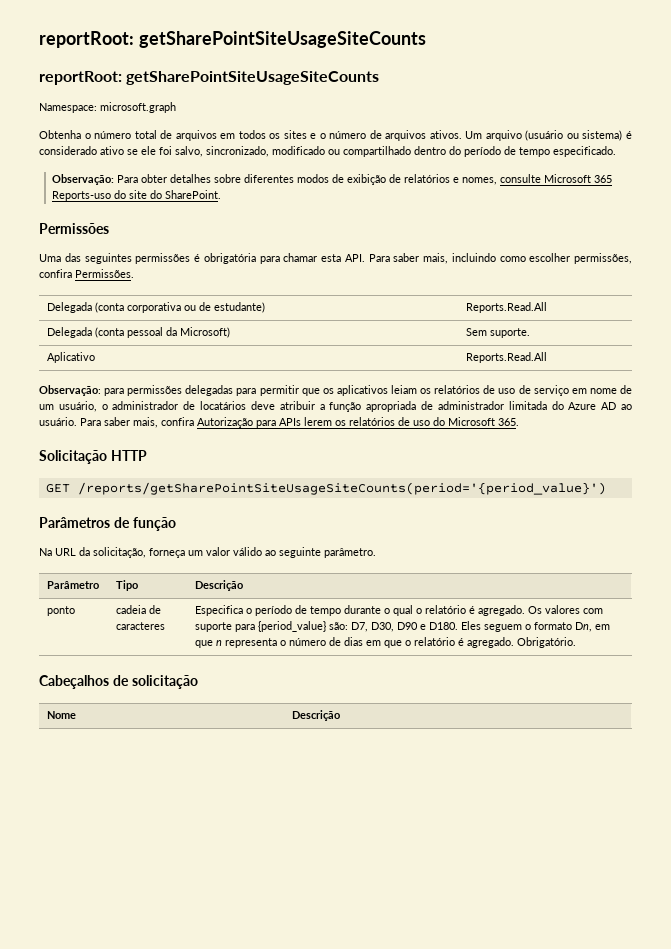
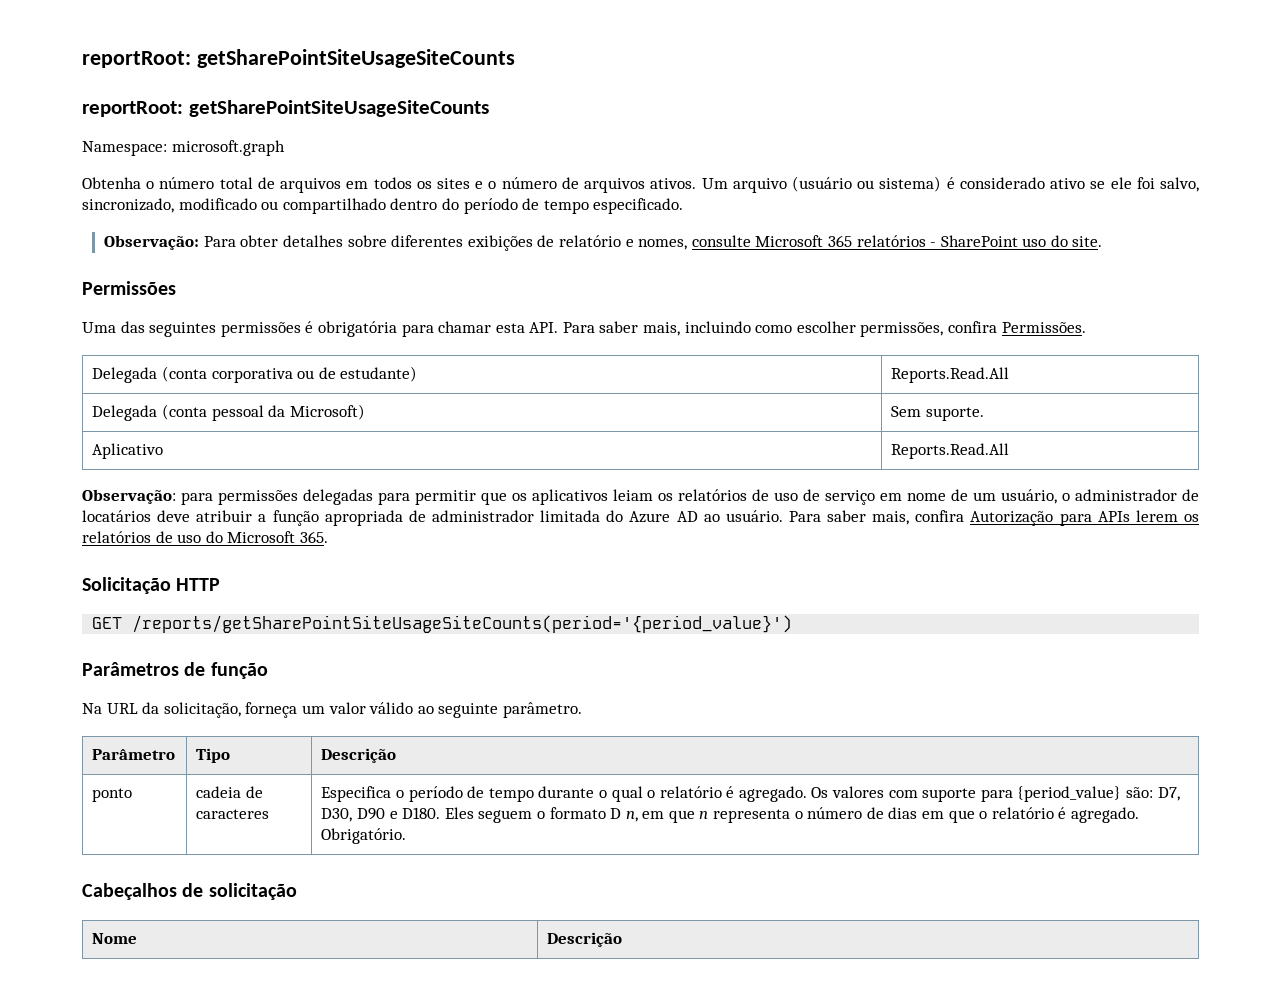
[296,174,450,185] modos de exibição de relatórios -> [467,235,621,251] exibições de relatório
[51,190,221,201] Reports-uso do site do SharePoint. -> [856,235,1103,247] relatórios - SharePoint uso do site.
[575,622,593,632] Dn, -> [610,808,638,822] D n,

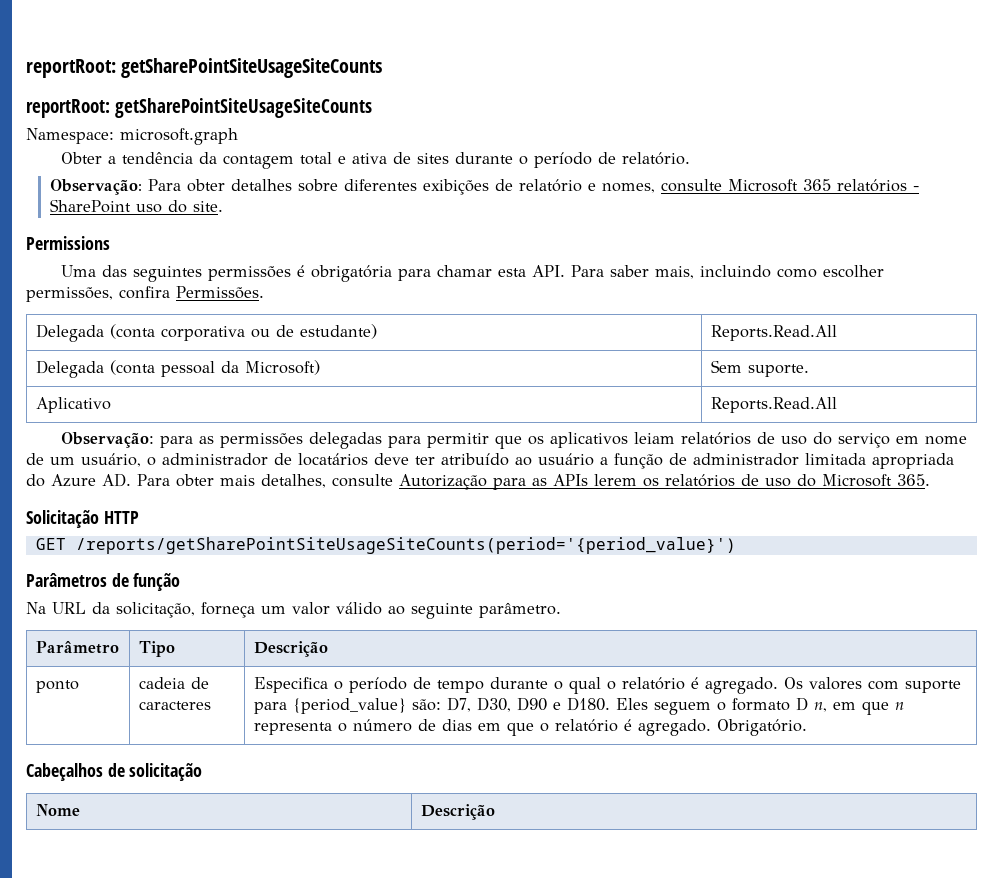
[82,176,1199,193] [82,198,684,214] Obtenha o número total de arquivos em todos os sites e o número de arquivos ativos. Um arquivo (usuário ou sistema) é considerado ativo se ele foi salvo, sincronizado, modificado ou compartilhado dentro do período de tempo especificado. -> [61,152,691,169] Obter a tendência da contagem total e ativa de sites durante o período de relatório.
[82,281,176,295] Permissões -> [26,236,110,250] Permissions
(213, 498) none -> [199,436,215,444] as
[658,489,820,501] os relatórios de uso de -> [681,432,833,445] relatórios de uso do
[196,510,253,522] atribuir -> [415,453,594,466] ter atribuído ao usuário
[324,510,403,526] apropriada -> (663, 461) none
(601, 516) none -> [872,453,954,469] apropriada
[676,510,965,525] AD ao usuário. Para saber mais, confira -> [102,473,393,488] AD. Para obter mais detalhes, consulte
(1092, 519) none -> [532,478,547,486] as

